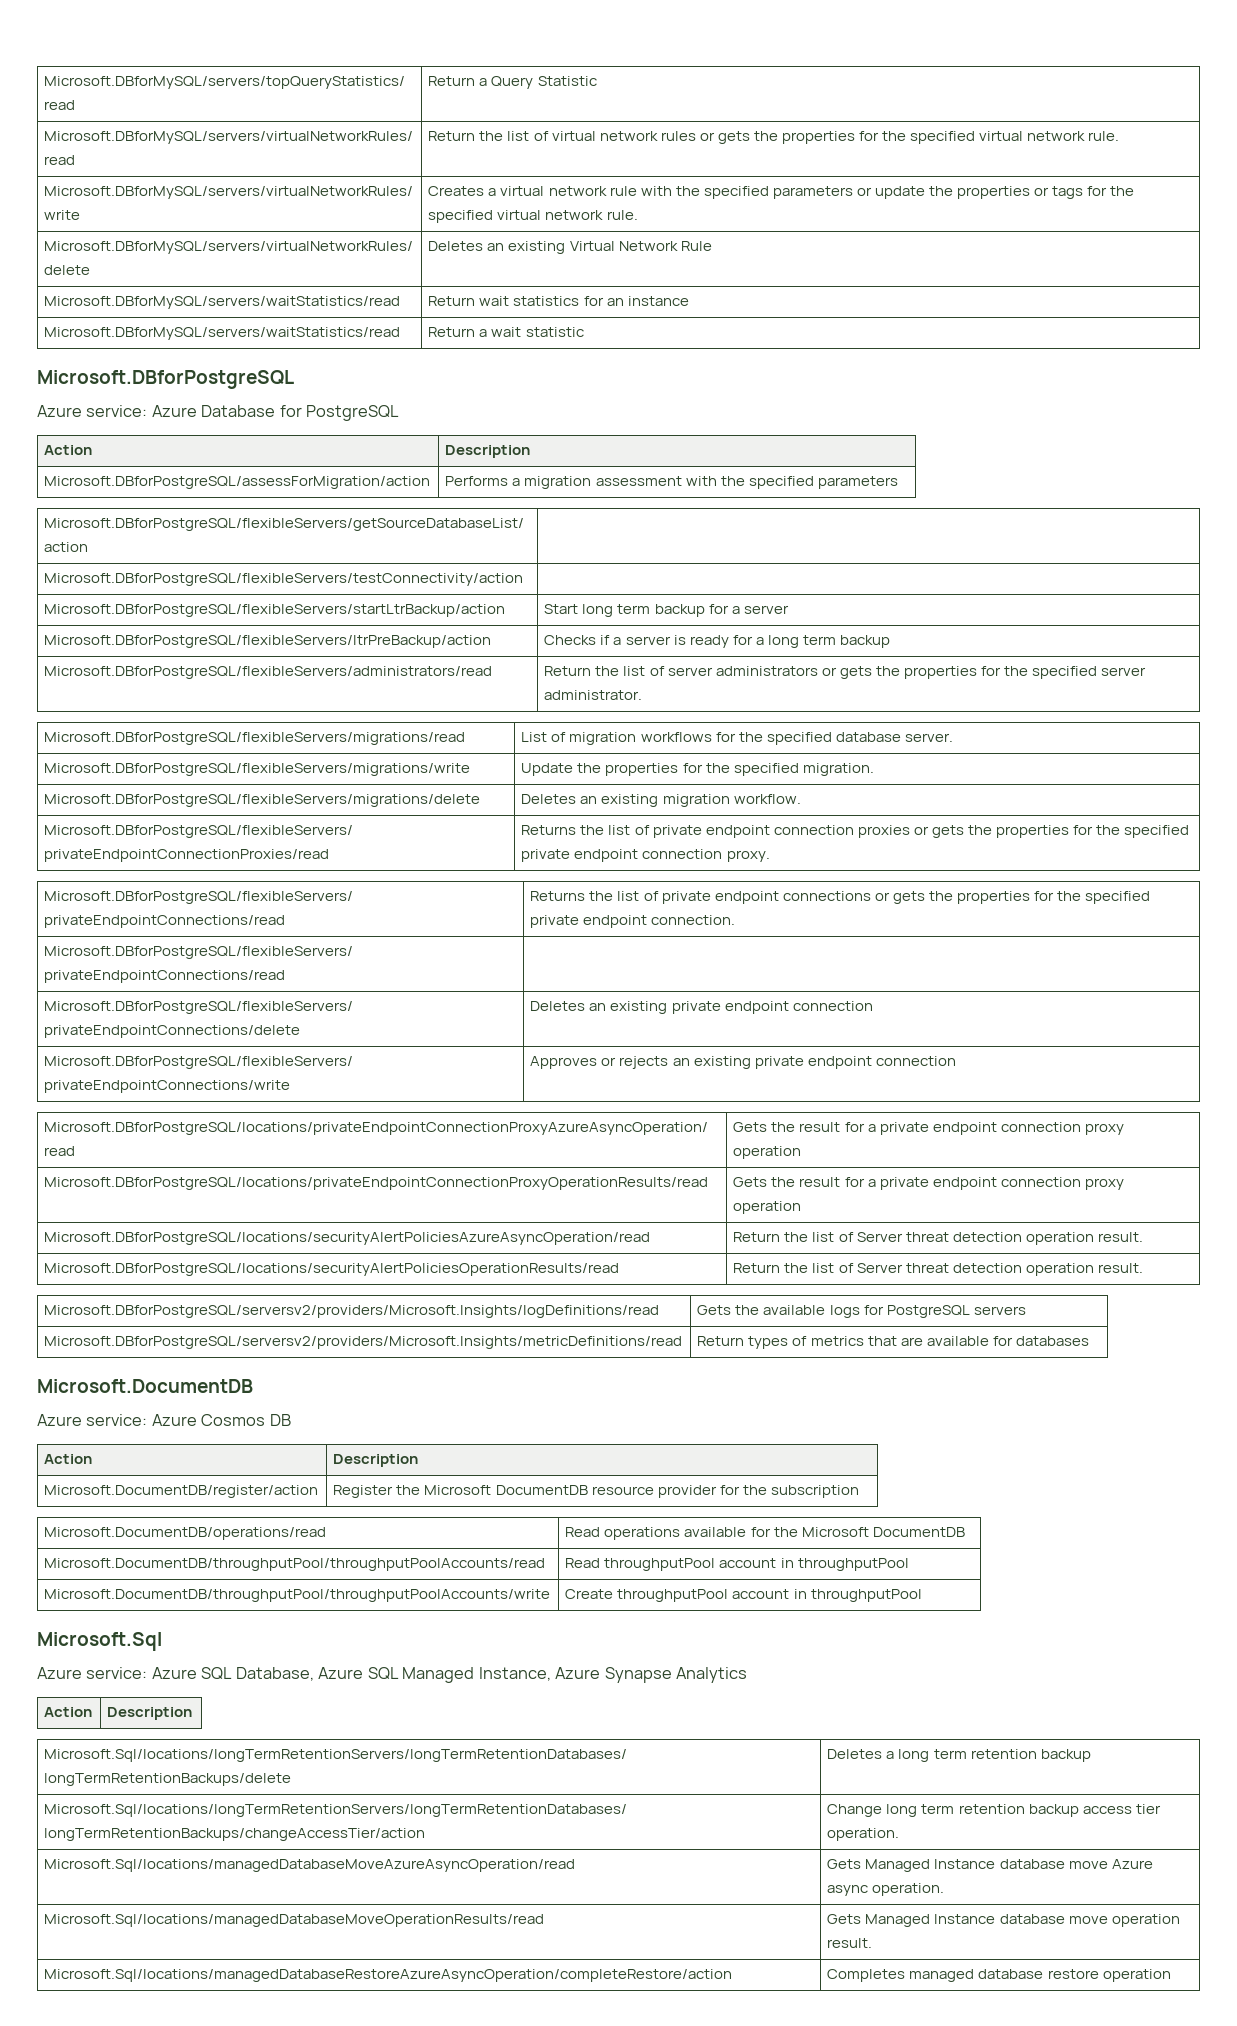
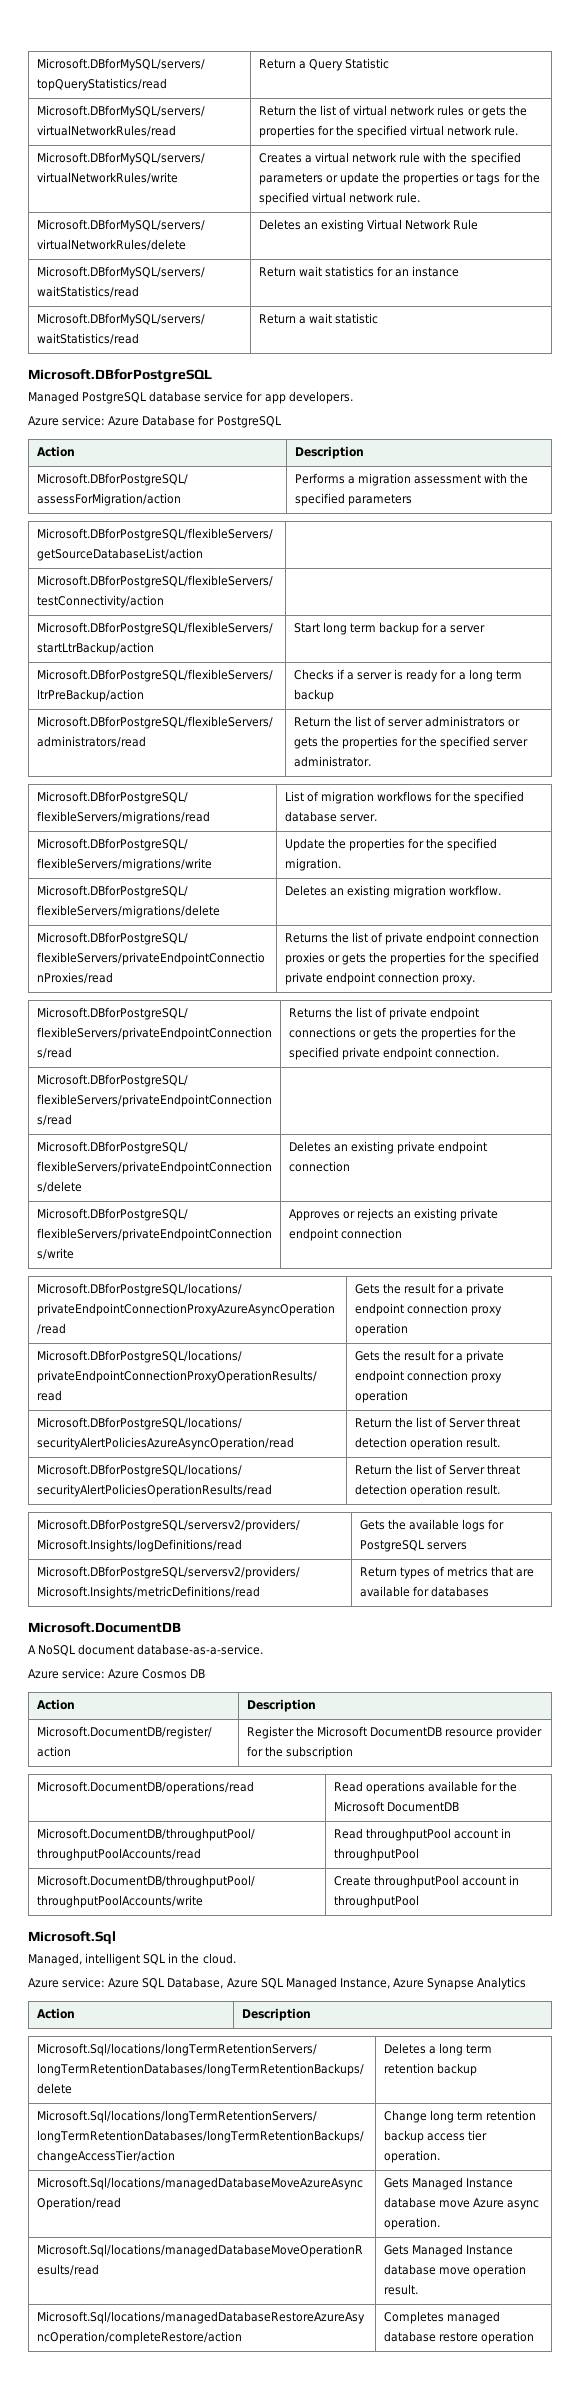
(294, 379) none -> [28,391,353,404] // Managed PostgreSQL database service for app developers.
(253, 1386) none -> [28,1644,264,1656] // A NoSQL document database-as-a-service.
(162, 1641) none -> [28,1953,236,1966] // Managed, intelligent SQL in the cloud.

